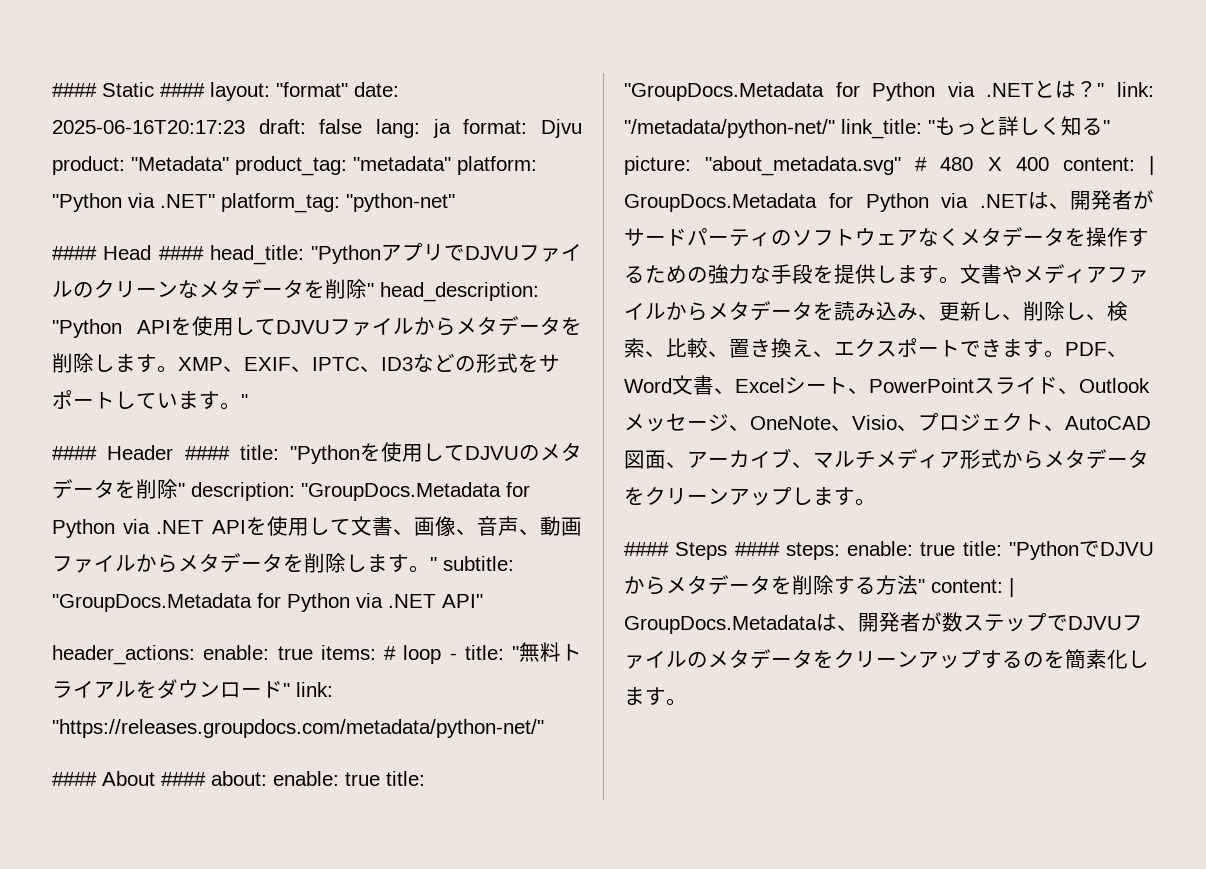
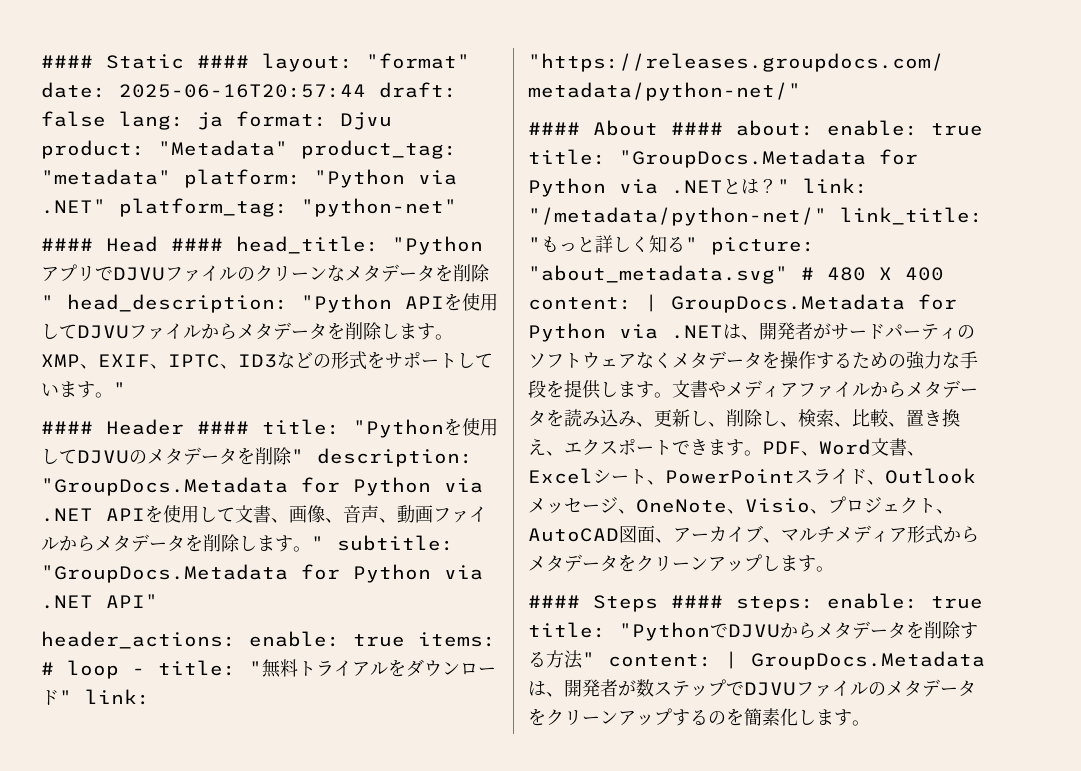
[52,120,245,134] 2025-06-16T20:17:23 -> [119,84,366,98] 2025-06-16T20:57:44

